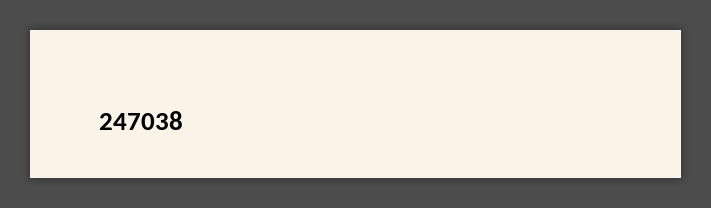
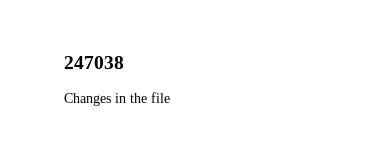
(183, 120) none -> [64,92,170,106] // Changes in the file

